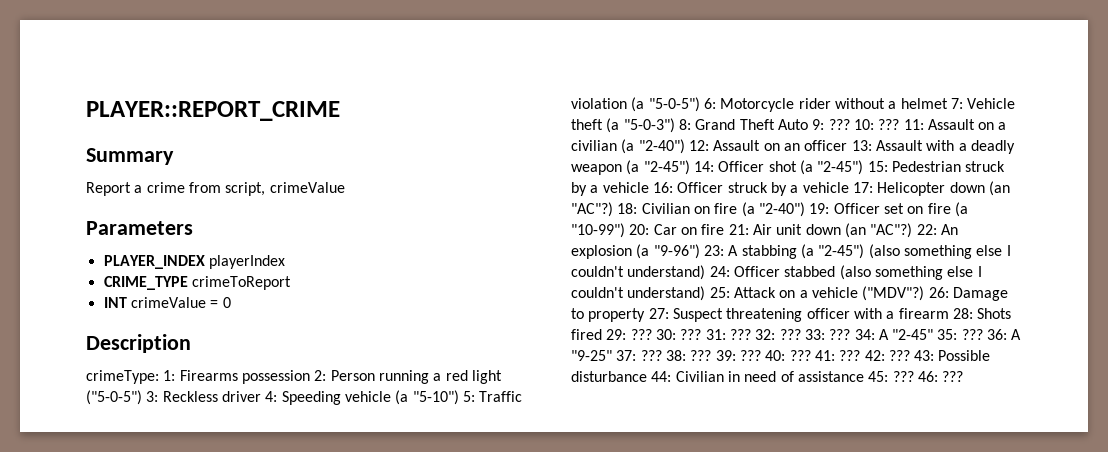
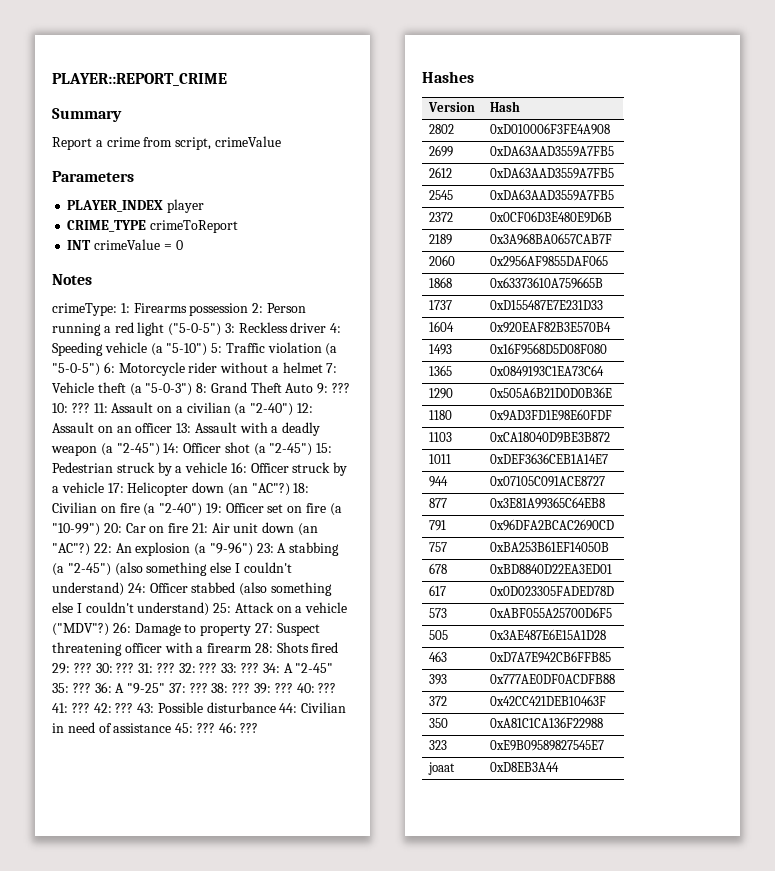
[208,255,285,269] playerIndex -> [167,199,205,213] player
[86,334,191,353] Description -> [52,274,92,285] Notes
(964, 376) none -> [422,71,474,83] [428,102,476,112] [490,101,521,112] [429,124,455,134] [490,123,611,135] [429,145,454,157] [490,145,615,157] [429,167,453,178] [490,167,615,179] [429,190,454,200] [490,189,615,201] [429,212,454,222] [490,211,613,223] [429,234,453,245] [490,233,613,245] [429,255,456,266] [490,255,609,267] [429,277,453,288] [490,277,604,289] [429,300,453,310] [490,300,604,310] [429,321,455,332] [490,322,612,333] [429,344,453,355] [490,343,608,355] [429,365,453,376] [490,365,605,377] [429,388,454,399] [490,387,613,398] [429,410,453,420] [490,409,613,421] [429,432,453,442] [490,432,611,443] [429,454,452,464] [490,453,609,464] [429,476,449,487] [490,476,606,487] [429,498,448,508] [490,497,606,509] [429,520,447,531] [490,519,615,531] [429,542,448,552] [490,541,610,552] [429,563,448,574] [490,564,613,574] [429,585,447,596] [490,586,615,596] [429,608,448,618] [490,607,613,618] [429,630,449,640] [490,629,607,640] [429,651,448,662] [490,651,612,663] [429,674,448,685] [490,674,616,684] [429,696,448,706] [490,695,607,706] [429,718,449,728] [490,717,604,729] [429,740,448,750] [490,740,605,751] [428,762,456,775] [490,762,560,772] // Hashes // Version | Hash // 2802 | 0xD010006F3FE4A908 // 2699 | 0xDA63AAD3559A7FB5 // 2612 | 0xDA63AAD3559A7FB5 // 2545 | 0xDA63AAD3559A7FB5 // 2372 | 0x0CF06D3E480E9D6B // 2189 | 0x3A968BA0657CAB7F // 2060 | 0x2956AF9855DAF065 // 1868 | 0x63373610A759665B // 1737 | 0xD155487E7E231D33 // 1604 | 0x920EAF82B3E570B4 // 1493 | 0x16F9568D5D08F080 // 1365 | 0x0849193C1EA73C64 // 1290 | 0x505A6B21D0D0B36E // 1180 | 0x9AD3FD1E98E60FDF // 1103 | 0xCA18040D9BE3B872 // 1011 | 0xDEF3636CEB1A14E7 // 944 | 0x07105C091ACE8727 // 877 | 0x3E81A99365C64EB8 // 791 | 0x96DFA2BCAC2690CD // 757 | 0xBA253B61EF14050B // 678 | 0xBD8840D22EA3ED01 // 617 | 0x0D023305FADED78D // 573 | 0xABF055A25700D6F5 // 505 | 0x3AE487E6E15A1D28 // 463 | 0xD7A7E942CB6FFB85 // 393 | 0x777AE0DF0ACDFB88 // 372 | 0x42CC421DEB10463F // 350 | 0xA81C1CA136F22988 // 323 | 0xE9B09589827545E7 // joaat | 0xD8EB3A44

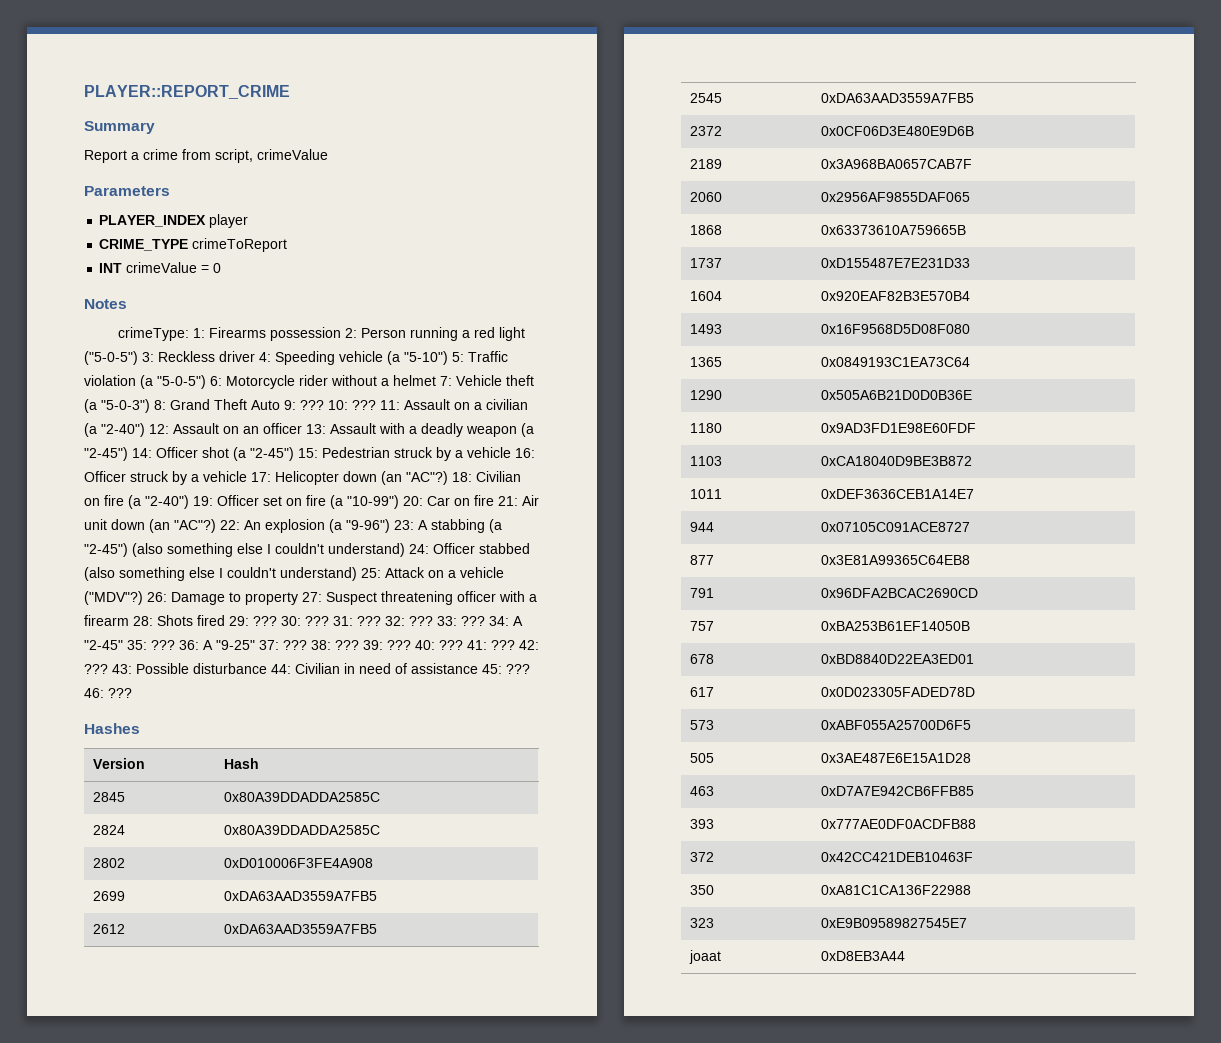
(521, 106) none -> [93,792,126,802] [224,792,381,802] [93,825,126,835] [224,825,381,835] // 2845 | 0x80A39DDADDA2585C // 2824 | 0x80A39DDADDA2585C

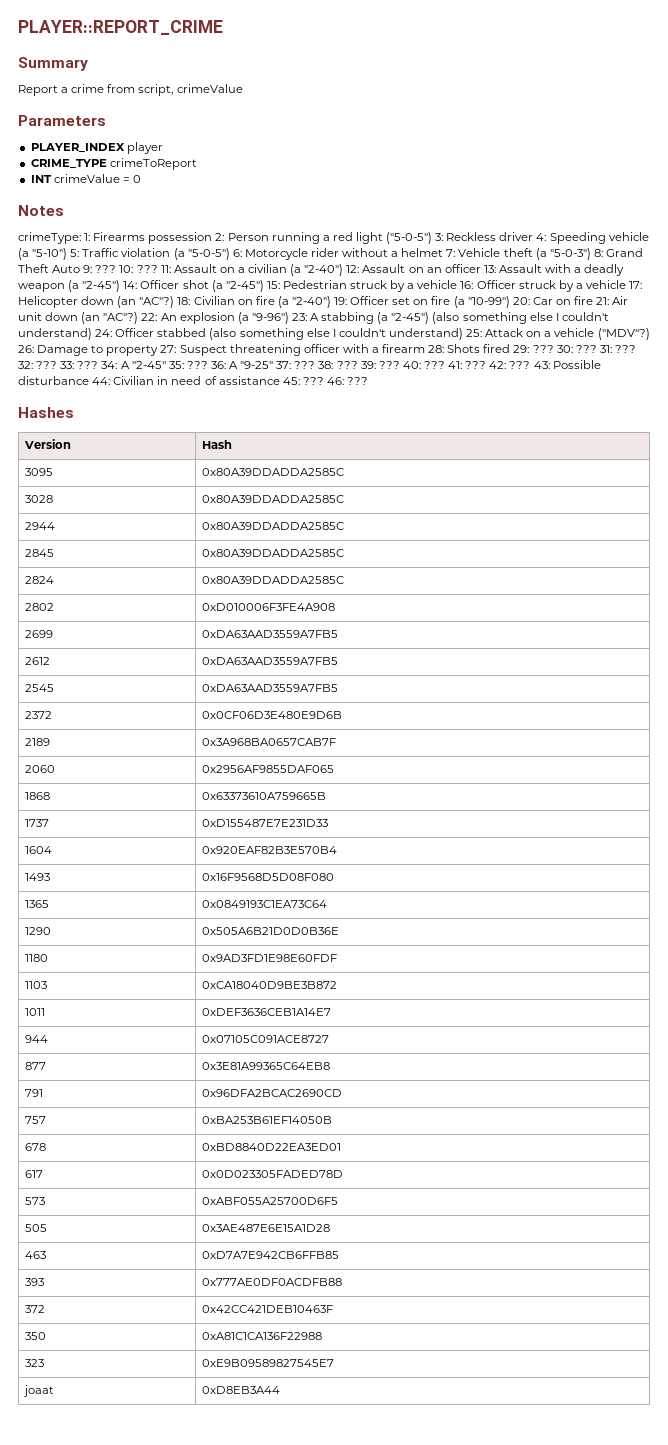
(260, 763) none -> [25,468,54,476] [202,468,345,476] [25,495,54,503] [202,495,345,503] [25,522,56,530] [202,522,345,530] // 3095 | 0x80A39DDADDA2585C // 3028 | 0x80A39DDADDA2585C // 2944 | 0x80A39DDADDA2585C

